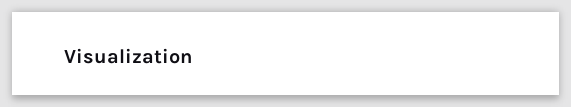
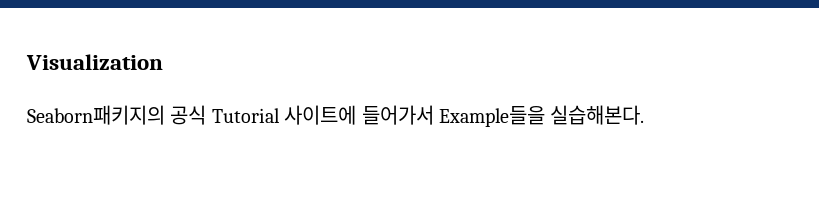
(192, 56) none -> [27,105,645,127] // Seaborn패키지의 공식 Tutorial 사이트에 들어가서 Example들을 실습해본다.

